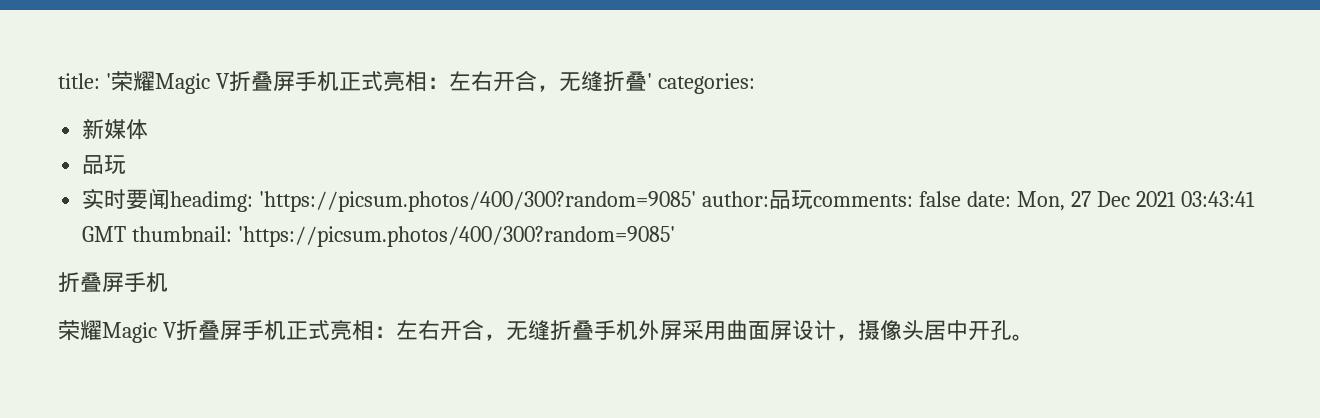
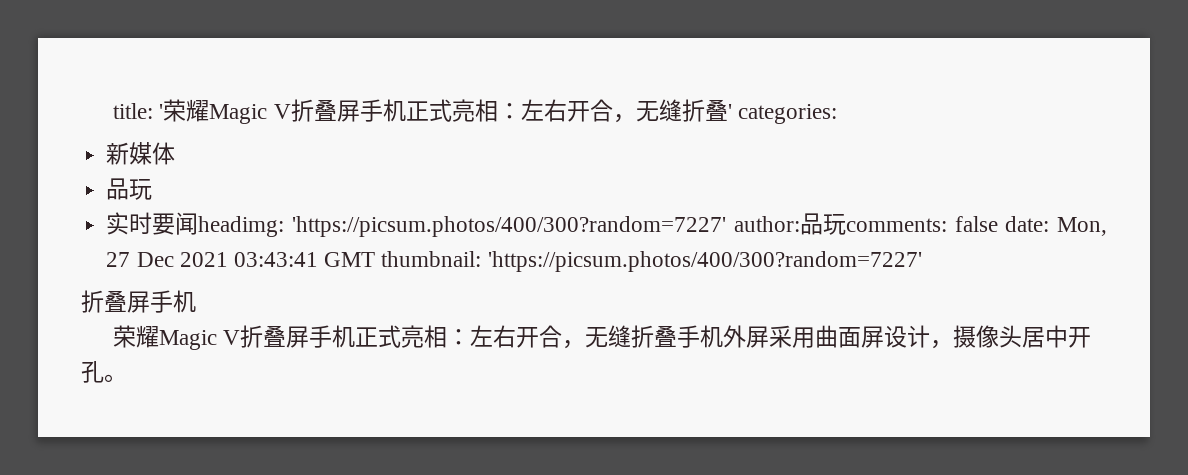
[259,191,697,212] 'https://picsum.photos/400/300?random=9085' -> [292,216,727,237] 'https://picsum.photos/400/300?random=7227'
[238,226,676,247] 'https://picsum.photos/400/300?random=9085' -> [487,251,922,272] 'https://picsum.photos/400/300?random=7227'

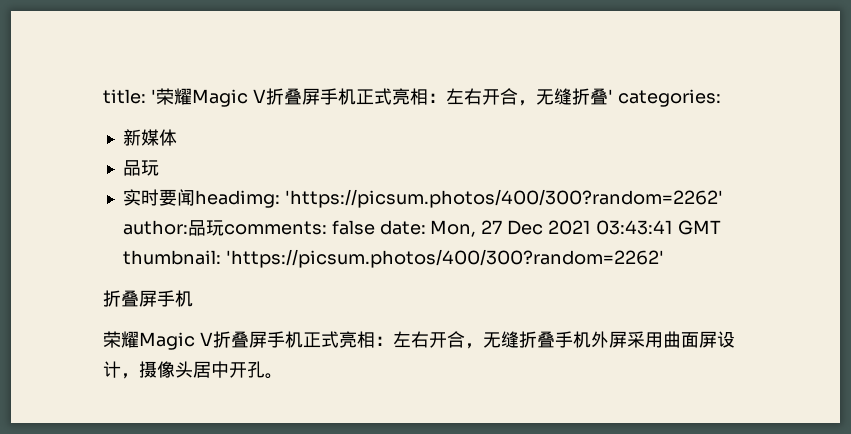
[292,216,727,237] 'https://picsum.photos/400/300?random=7227' -> [284,189,723,208] 'https://picsum.photos/400/300?random=2262'
[487,251,922,272] 'https://picsum.photos/400/300?random=7227' -> [225,249,664,268] 'https://picsum.photos/400/300?random=2262'

